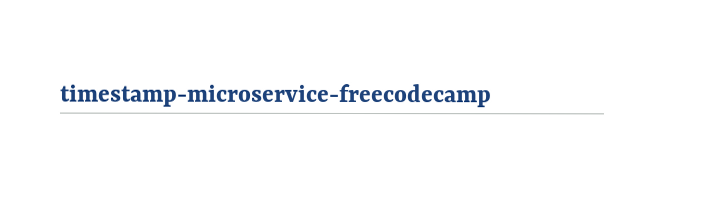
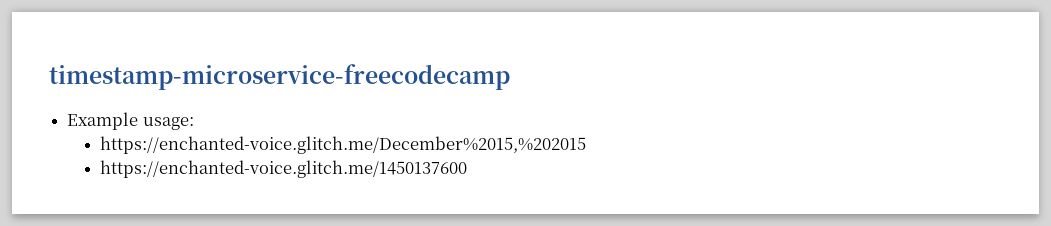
(492, 95) none -> [67,112,194,130] [99,136,586,154] [99,160,467,178] // Example usage: // https://enchanted-voice.glitch.me/December%2015,%202015 // https://enchanted-voice.glitch.me/1450137600

